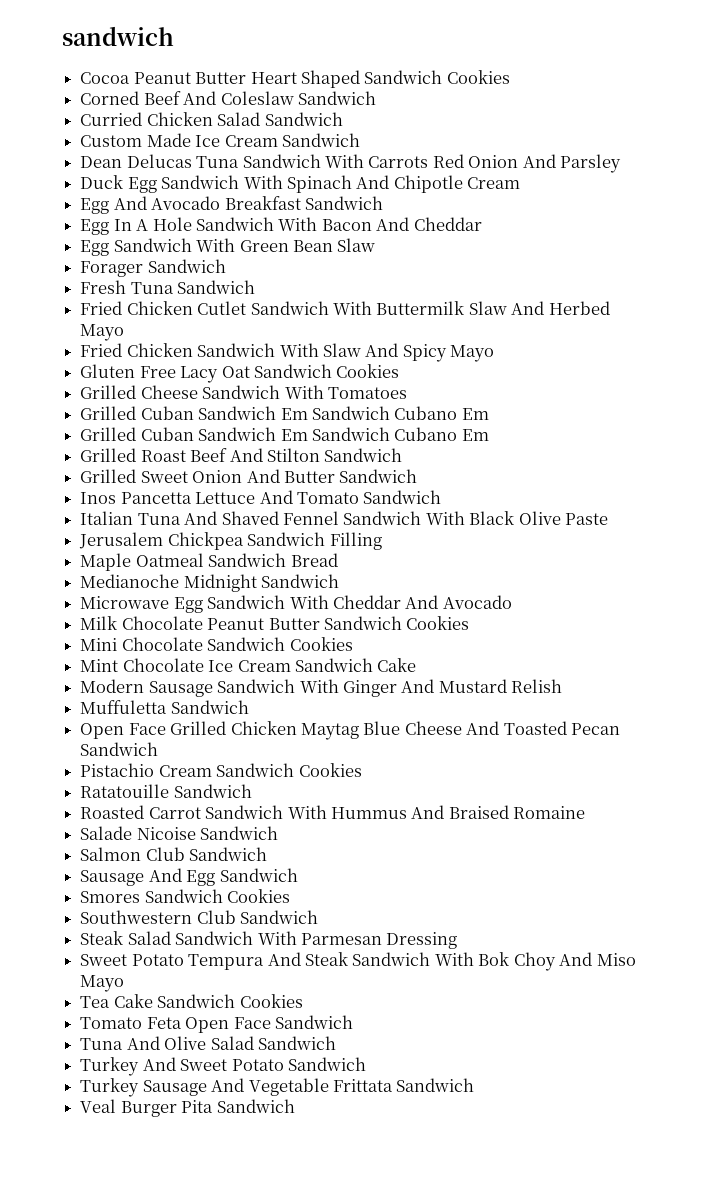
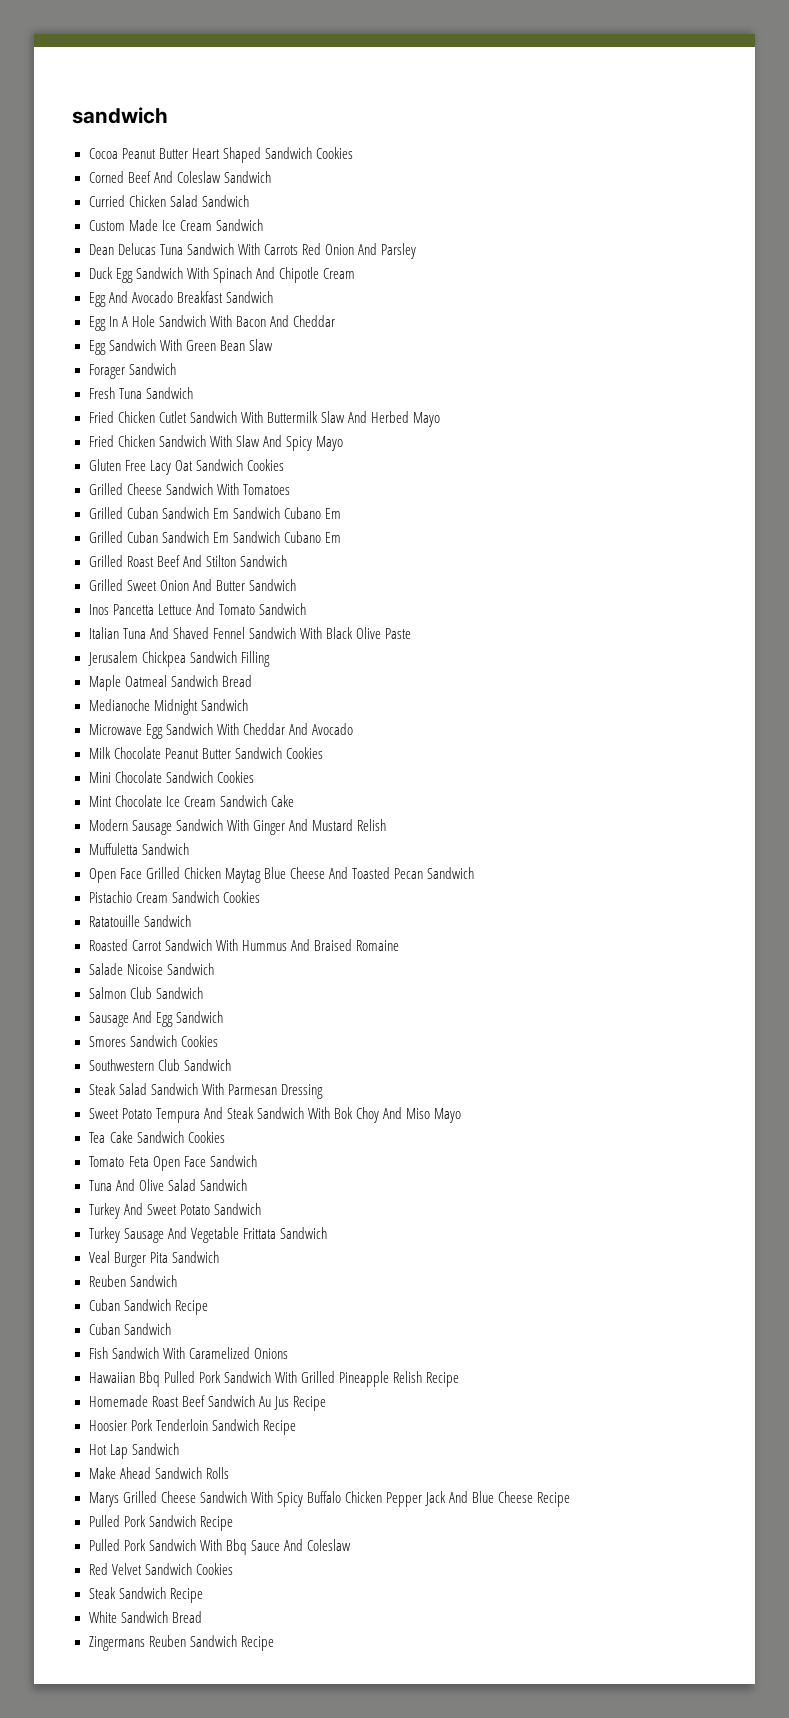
(295, 1106) none -> [88,1275,177,1287] [88,1299,208,1315] [88,1323,171,1335] [88,1347,288,1359] [88,1371,459,1387] [88,1395,326,1411] [88,1419,296,1435] [88,1443,179,1459] [88,1467,229,1479] [88,1491,571,1507] [88,1515,233,1531] [88,1539,351,1555] [88,1563,233,1575] [88,1587,203,1603] [88,1611,202,1623] [88,1635,274,1651] // Reuben Sandwich // Cuban Sandwich Recipe // Cuban Sandwich // Fish Sandwich With Caramelized Onions // Hawaiian Bbq Pulled Pork Sandwich With Grilled Pineapple Relish Recipe // Homemade Roast Beef Sandwich Au Jus Recipe // Hoosier Pork Tenderloin Sandwich Recipe // Hot Lap Sandwich // Make Ahead Sandwich Rolls // Marys Grilled Cheese Sandwich With Spicy Buffalo Chicken Pepper Jack And Blue Cheese Recipe // Pulled Pork Sandwich Recipe // Pulled Pork Sandwich With Bbq Sauce And Coleslaw // Red Velvet Sandwich Cookies // Steak Sandwich Recipe // White Sandwich Bread // Zingermans Reuben Sandwich Recipe

